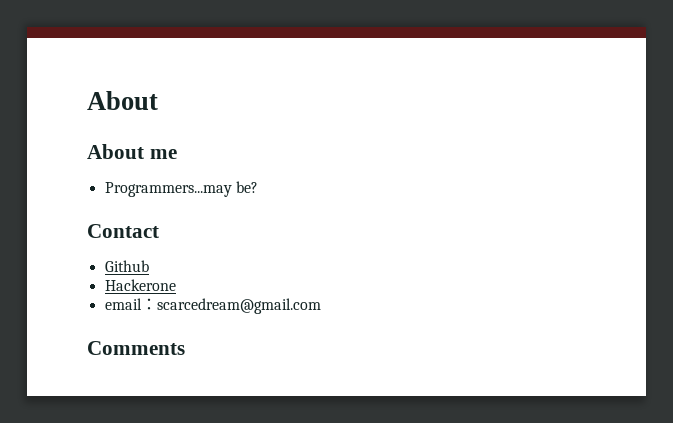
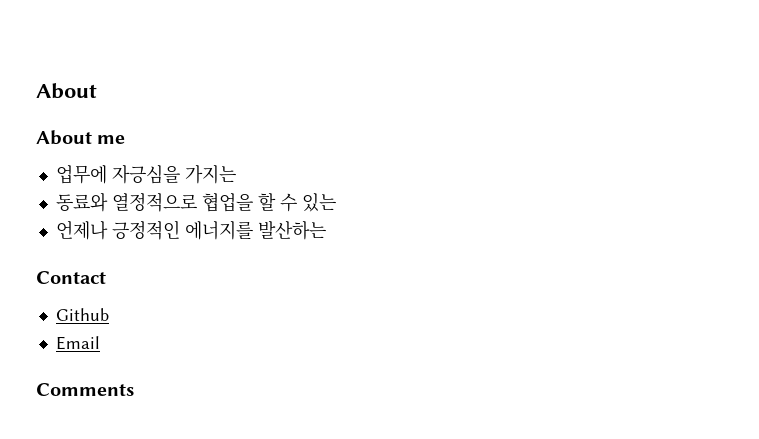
[104,181,258,197] Programmers...may be? -> [55,164,236,184] [55,192,336,212] [55,220,326,240] 업무에 자긍심을 가지는 // 동료와 열정적으로 협업을 할 수 있는 // 언제나 긍정적인 에너지를 발산하는
[104,279,176,291] [104,298,321,314] Hackerone // email：scarcedream@gmail.com -> [55,336,100,350] Email

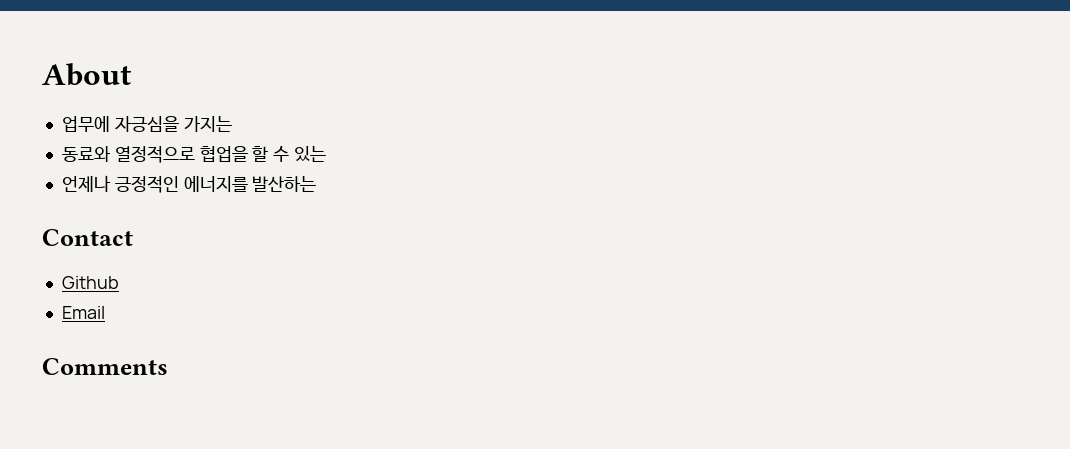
[36,83,97,99] [36,130,126,145] About // About me -> [42,63,131,86] About

